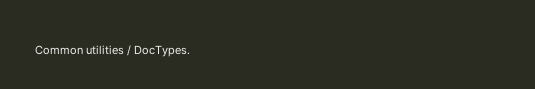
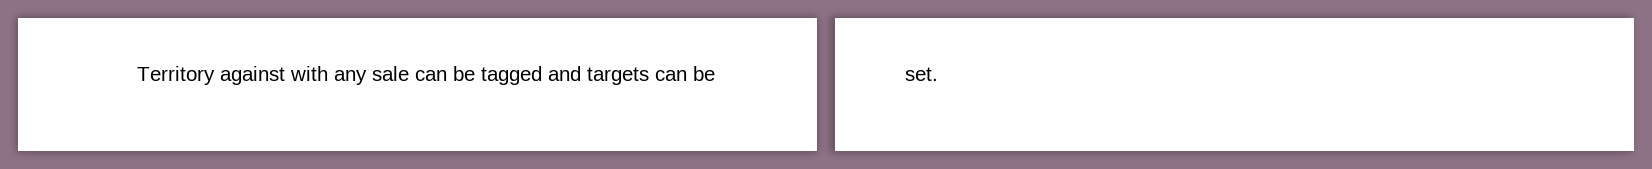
[35,45,191,57] Common utilities / DocTypes. -> [137,66,938,85] Territory against with any sale can be tagged and targets can be set.

